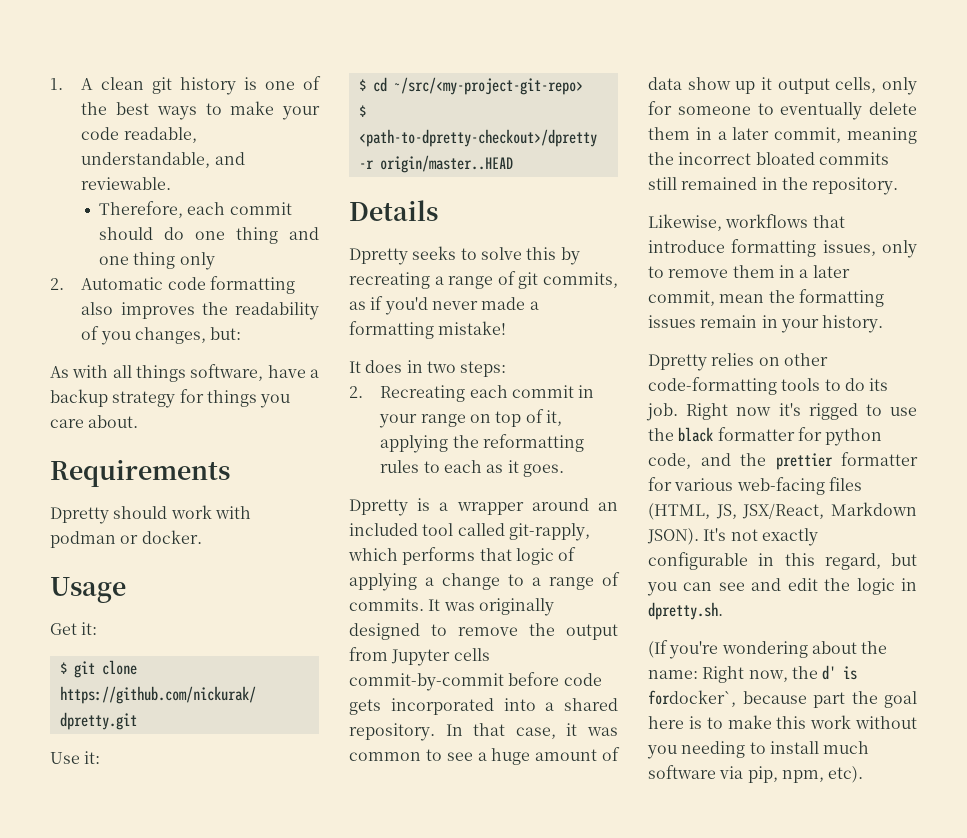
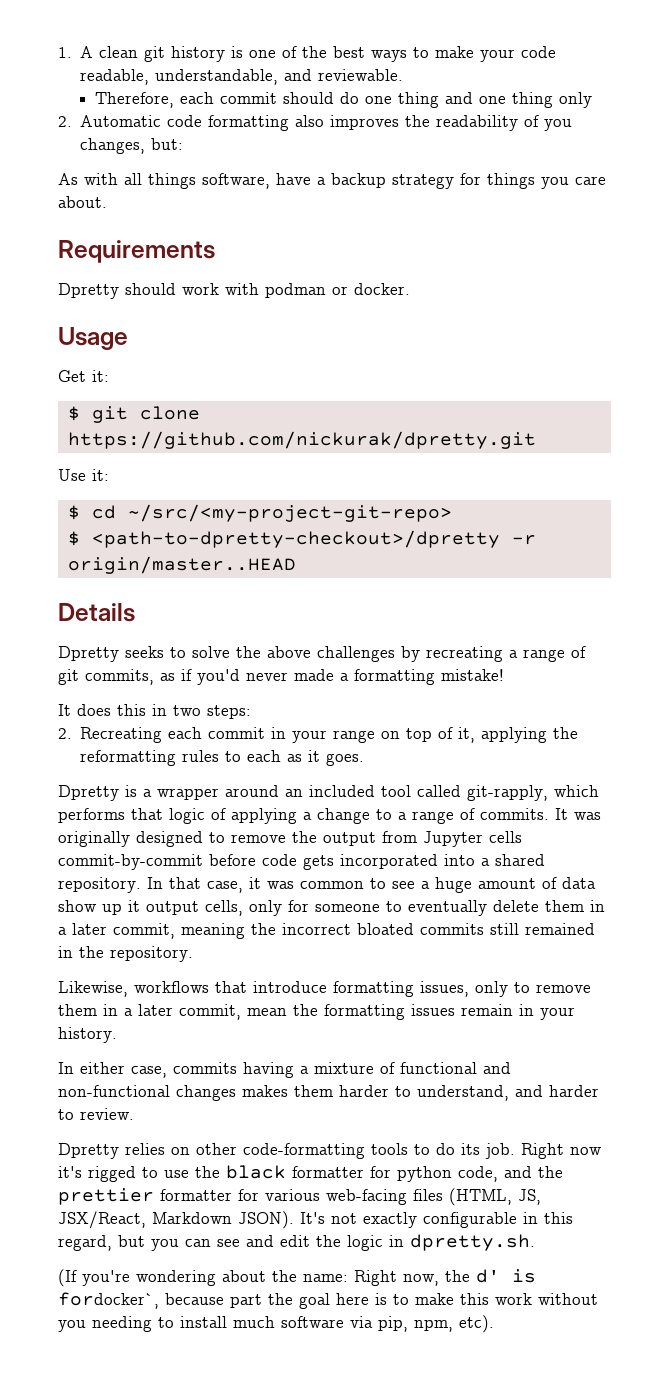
[526,247,557,260] this -> [236,646,395,662] the above challenges
(403, 366) none -> [117,704,146,716] this
(884, 324) none -> [58,1062,511,1078] [58,1085,599,1101] [58,1108,134,1120] // In either case, commits having a mixture of functional and non-functional changes makes them harder to understand, and harder to review.

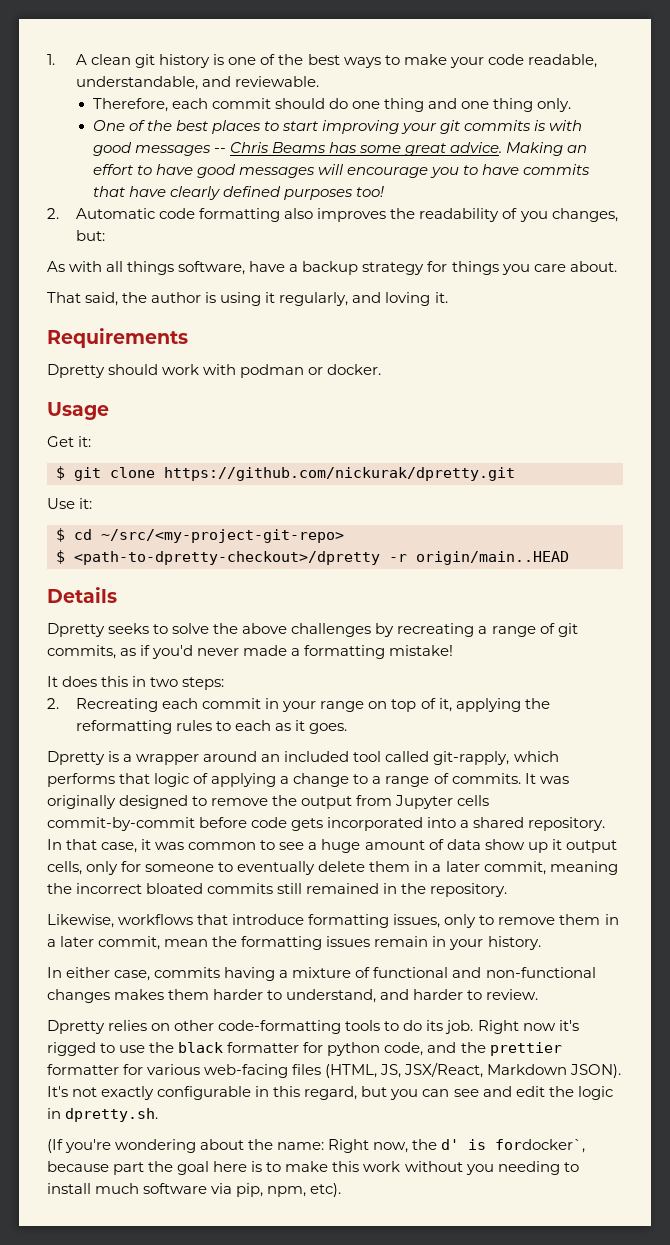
[559,92,593,108] only -> [537,98,572,112] [92,120,583,134] [92,142,588,156] [92,164,591,178] [92,186,384,200] only. // One of the best places to start improving your git commits is with good messages -- Chris Beams has some great advice. Making an effort to have good messages will encourage you to have commits that have clearly defined purposes too!
(107, 202) none -> [47,292,448,306] // That said, the author is using it regularly, and loving it.
[67,556,296,574] origin/master..HEAD -> [416,551,569,565] origin/main..HEAD

